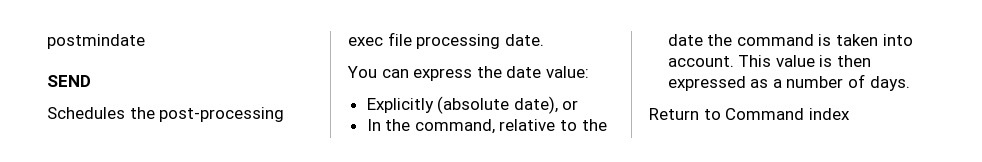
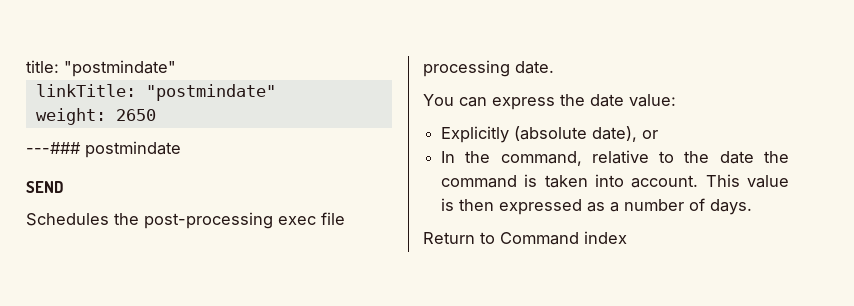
(47, 41) none -> [26,60,176,77] [35,84,276,101] [35,108,156,125] [26,142,81,154] title: "postmindate" // linkTitle: "postmindate" // weight: 2650 // ---###

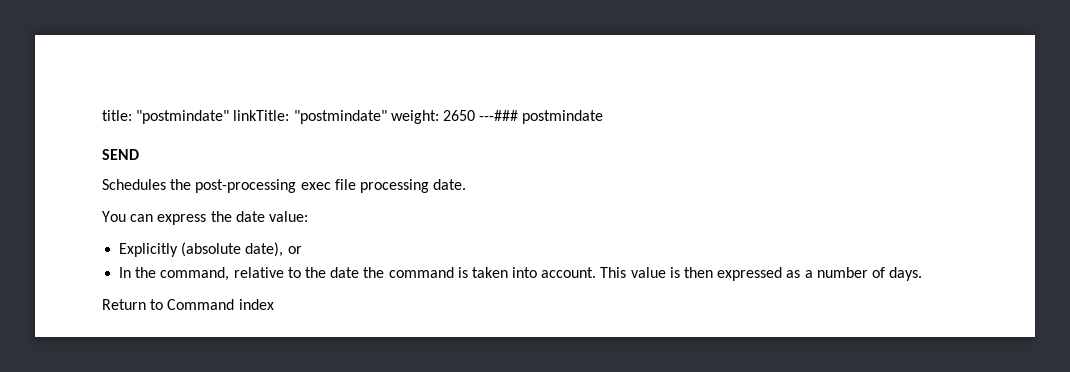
(176, 68) // -> (230, 117) none
(276, 92) // -> (387, 117) none
(156, 115) // -> (475, 115) none

